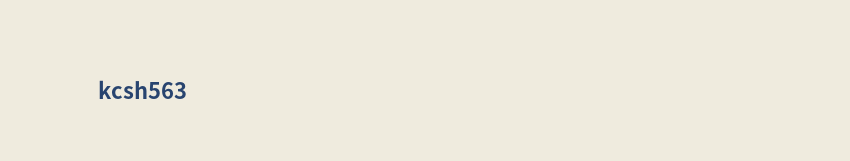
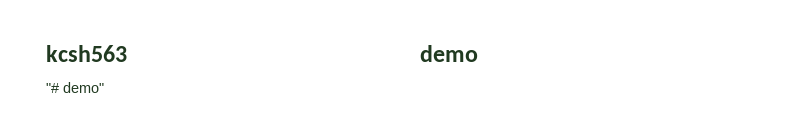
(187, 89) none -> [46,82,104,93] [420,45,478,62] // "# demo" // demo

